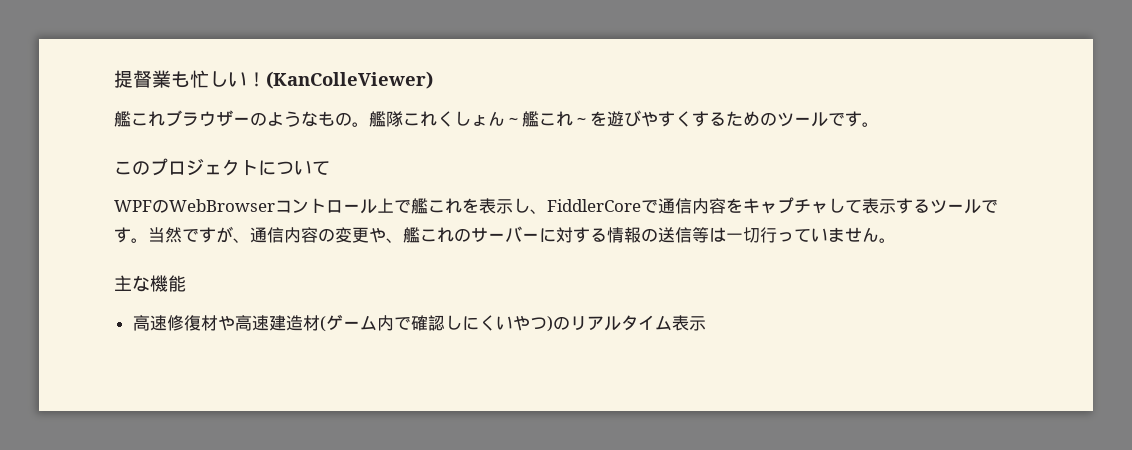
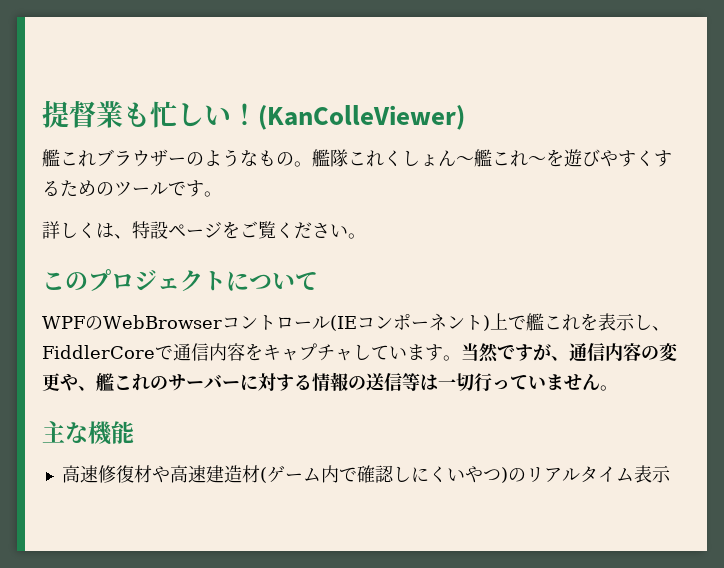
(879, 124) none -> [42,221,366,239] // 詳しくは、特設ページをご覧ください。
(377, 206) none -> [329,313,490,331] (IEコンポーネント)
[862,198,998,214] 表示するツールで -> [389,344,425,360] いま

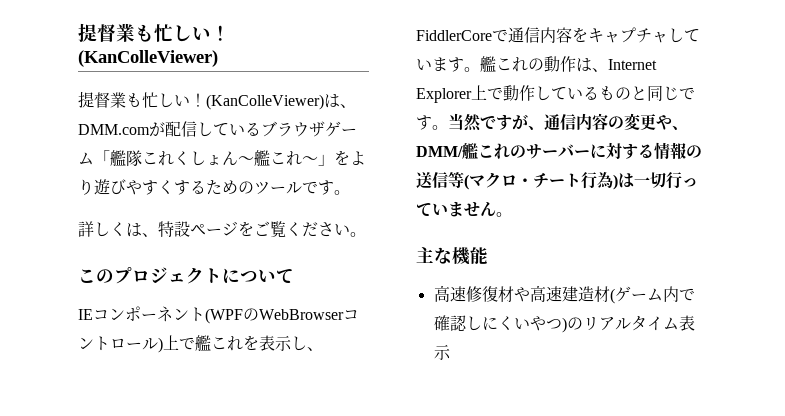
[42,149,312,167] 艦これブラウザーのようなもの。 -> [78,91,356,110] [78,121,357,137] [78,150,110,165] 提督業も忙しい！(KanColleViewer)は、DMM.comが配信しているブラウザゲーム「
[546,149,564,167] を -> [318,150,366,166] [78,179,94,195] 」をより
[42,316,85,329] WPF -> [78,306,243,324] IEコンポーネント(WPF
[329,313,483,331] (IEコンポーネント -> (158, 344) none
(461, 358) none -> [480,56,657,72] [416,85,695,103] [416,115,448,130] 艦これの動作は、Internet Explorer上で動作しているものと同じです。
(96, 388) none -> [416,146,463,157] DMM/
(420, 382) none -> [464,171,618,190] (マクロ・チート行為)

